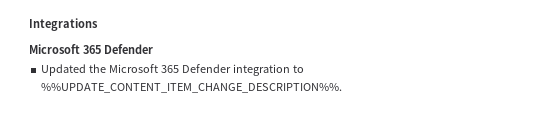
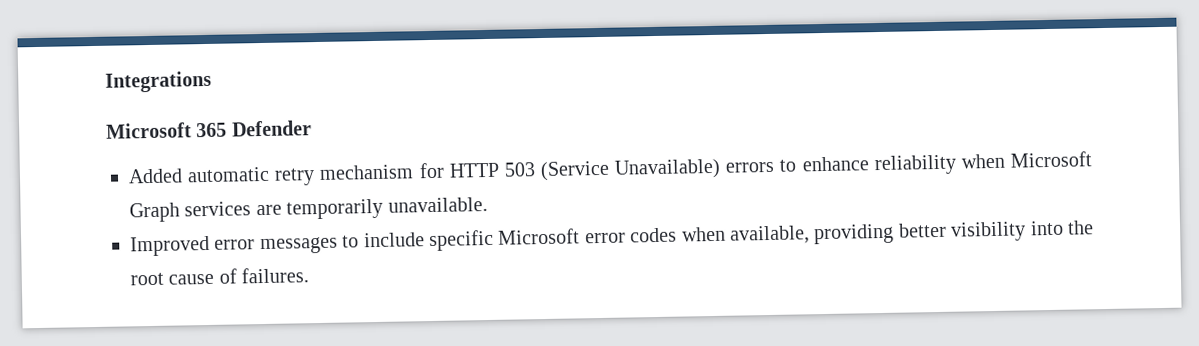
[41,64,304,76] [41,83,343,93] Updated the Microsoft 365 Defender integration to %%UPDATE_CONTENT_ITEM_CHANGE_DESCRIPTION%%. -> [128,151,1092,186] [129,196,488,223] [130,220,1094,257] [130,267,310,286] Added automatic retry mechanism for HTTP 503 (Service Unavailable) errors to enhance reliability when Microsoft Graph services are temporarily unavailable. // Improved error messages to include specific Microsoft error codes when available, providing better visibility into the root cause of failures.

